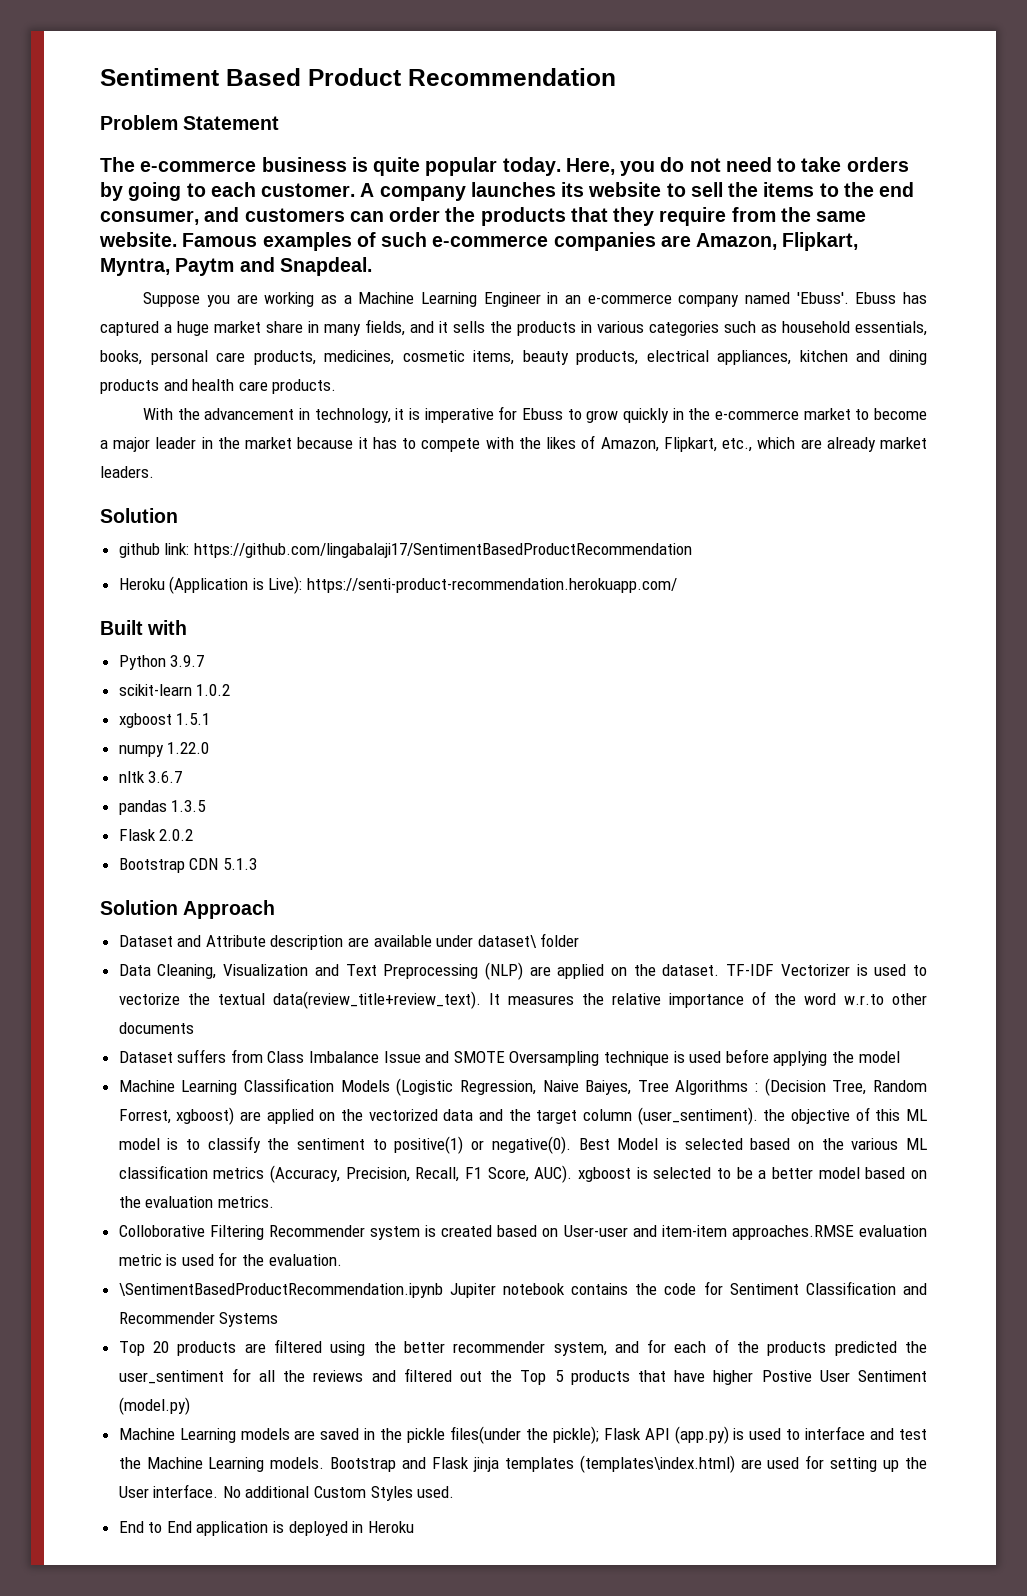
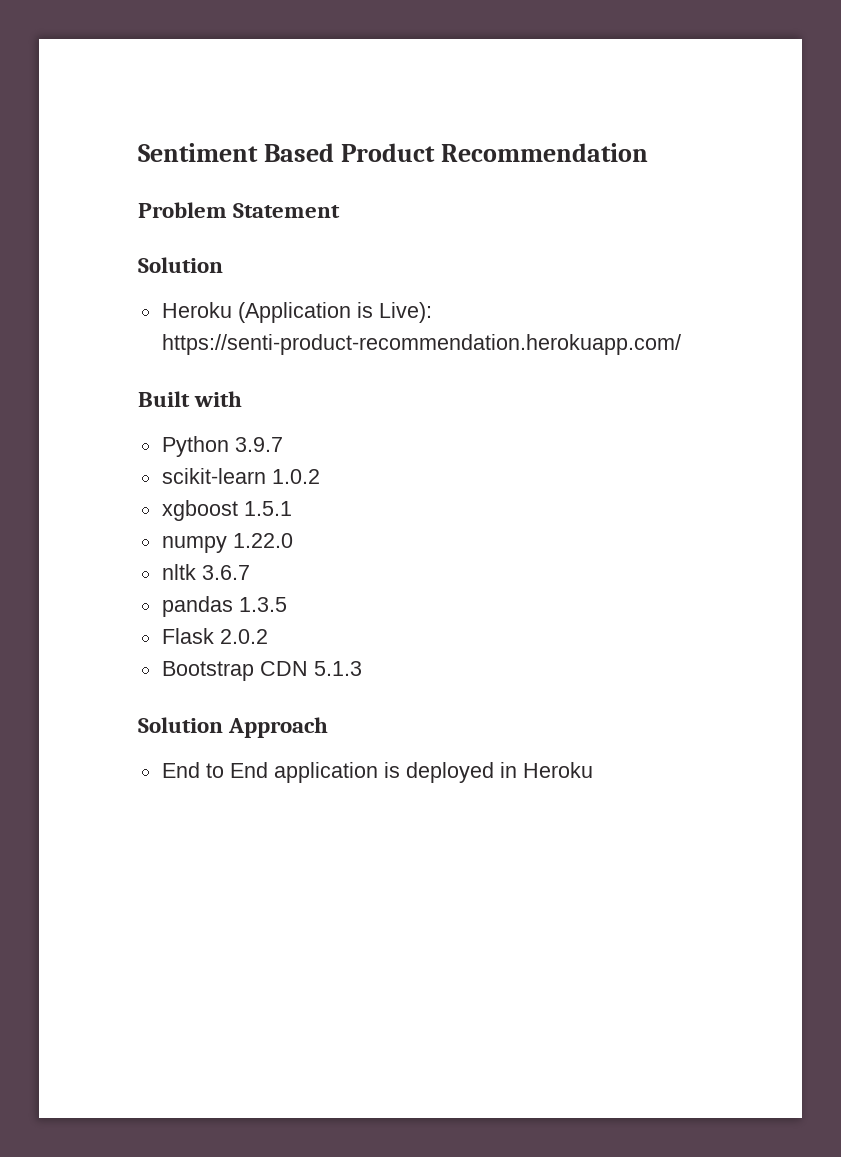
[100,157,909,176] [100,182,915,201] [100,207,867,226] [99,232,859,251] [100,257,372,276] [143,292,928,307] [100,319,927,336] [100,350,928,365] [100,379,337,394] [143,406,928,423] [100,435,927,452] [100,466,154,478] [100,508,178,523] [118,543,692,558] The e-commerce business is quite popular today. Here, you do not need to take orders by going to each customer. A company launches its website to sell the items to the end consumer, and customers can order the products that they require from the same website. Famous examples of such e-commerce companies are Amazon, Flipkart, Myntra, Paytm and Snapdeal. // Suppose you are working as a Machine Learning Engineer in an e-commerce company named 'Ebuss'. Ebuss has captured a huge market share in many fields, and it sells the products in various categories such as household essentials, books, personal care products, medicines, cosmetic items, beauty products, electrical appliances, kitchen and dining products and health care products. // With the advancement in technology, it is imperative for Ebuss to grow quickly in the e-commerce market to become a major leader in the market because it has to compete with the likes of Amazon, Flipkart, etc., which are already market leaders. // Solution // github link: https://github.com/lingabalaji17/SentimentBasedProductRecommendation -> [138,257,223,273] Solution
[118,933,580,950] [118,962,927,980] [118,991,927,1009] [118,1022,194,1034] [118,1049,900,1066] [118,1078,928,1096] [118,1107,927,1125] [118,1136,927,1154] [118,1165,927,1183] [118,1196,274,1208] [118,1225,928,1240] [118,1252,342,1266] [118,1281,927,1298] [118,1312,279,1327] [118,1339,927,1356] [118,1368,928,1385] [118,1397,190,1415] [118,1426,928,1444] [118,1455,927,1473] [118,1484,455,1501] // Dataset and Attribute description are available under dataset\ folder // Data Cleaning, Visualization and Text Preprocessing (NLP) are applied on the dataset. TF-IDF Vectorizer is used to vectorize the textual data(review_title+review_text). It measures the relative importance of the word w.r.to other documents // Dataset suffers from Class Imbalance Issue and SMOTE Oversampling technique is used before applying the model // Machine Learning Classification Models (Logistic Regression, Naive Baiyes, Tree Algorithms : (Decision Tree, Random Forrest, xgboost) are applied on the vectorized data and the target column (user_sentiment). the objective of this ML model is to classify the sentiment to positive(1) or negative(0). Best Model is selected based on the various ML classification metrics (Accuracy, Precision, Recall, F1 Score, AUC). xgboost is selected to be a better model based on the evaluation metrics. // Colloborative Filtering Recommender system is created based on User-user and item-item approaches.RMSE evaluation metric is used for the evaluation. // \SentimentBasedProductRecommendation.ipynb Jupiter notebook contains the code for Sentiment Classification and Recommender Systems // Top 20 products are filtered using the better recommender system, and for each of the products predicted the user_sentiment for all the reviews and filtered out the Top 5 products that have higher Postive User Sentiment (model.py) // Machine Learning models are saved in the pickle files(under the pickle); Flask API (app.py) is used to interface and test the Machine Learning models. Bootstrap and Flask jinja templates (templates\index.html) are used for setting up the User interface. No additional Custom Styles used. -> (329, 727) none

